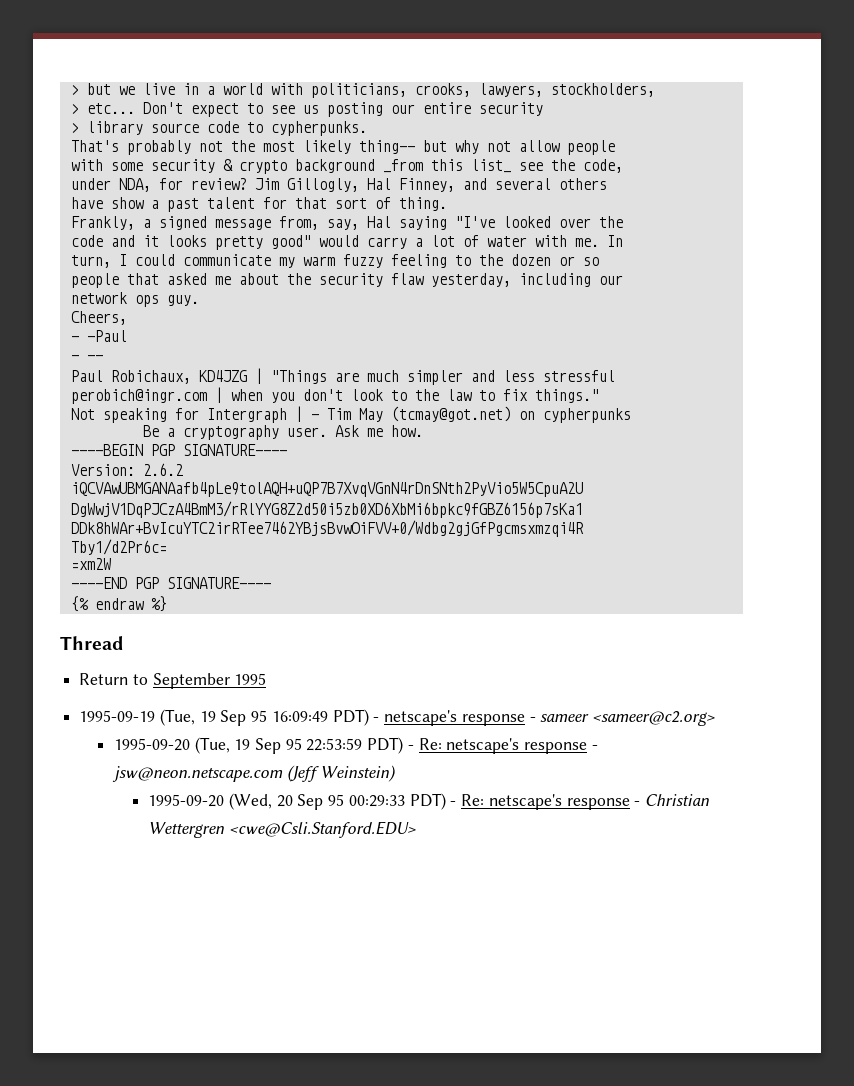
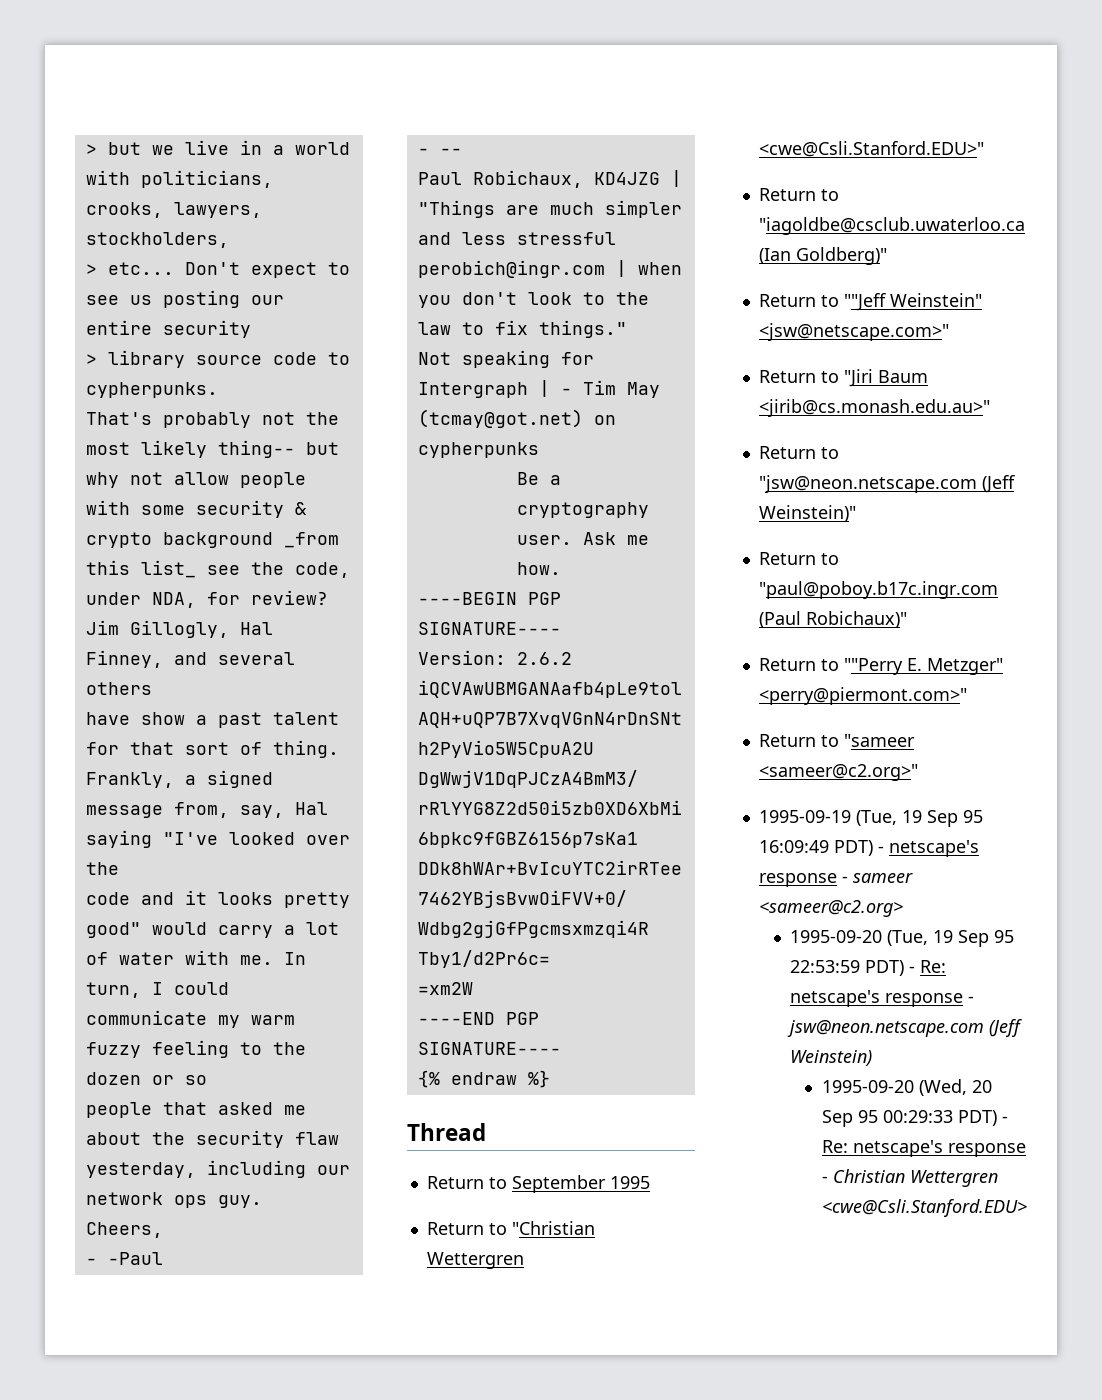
(267, 679) none -> [426,1221,595,1235] [426,1252,524,1269] [758,141,984,157] [758,188,839,201] [758,217,1025,235] [758,247,887,265] [758,293,982,311] [758,323,949,341] [758,369,928,387] [758,399,990,417] [758,446,839,459] [758,475,1015,493] [758,505,856,522] [758,552,839,565] [758,581,998,599] [758,611,907,628] [758,658,1003,675] [758,687,967,705] [758,734,915,747] [758,764,918,781] // Return to "Christian Wettergren <cwe@Csli.Stanford.EDU>" // Return to "iagoldbe@csclub.uwaterloo.ca (Ian Goldberg)" // Return to ""Jeff Weinstein" <jsw@netscape.com>" // Return to "Jiri Baum <jirib@cs.monash.edu.au>" // Return to "jsw@neon.netscape.com (Jeff Weinstein)" // Return to "paul@poboy.b17c.ingr.com (Paul Robichaux)" // Return to ""Perry E. Metzger" <perry@piermont.com>" // Return to "sameer <sameer@c2.org>"

